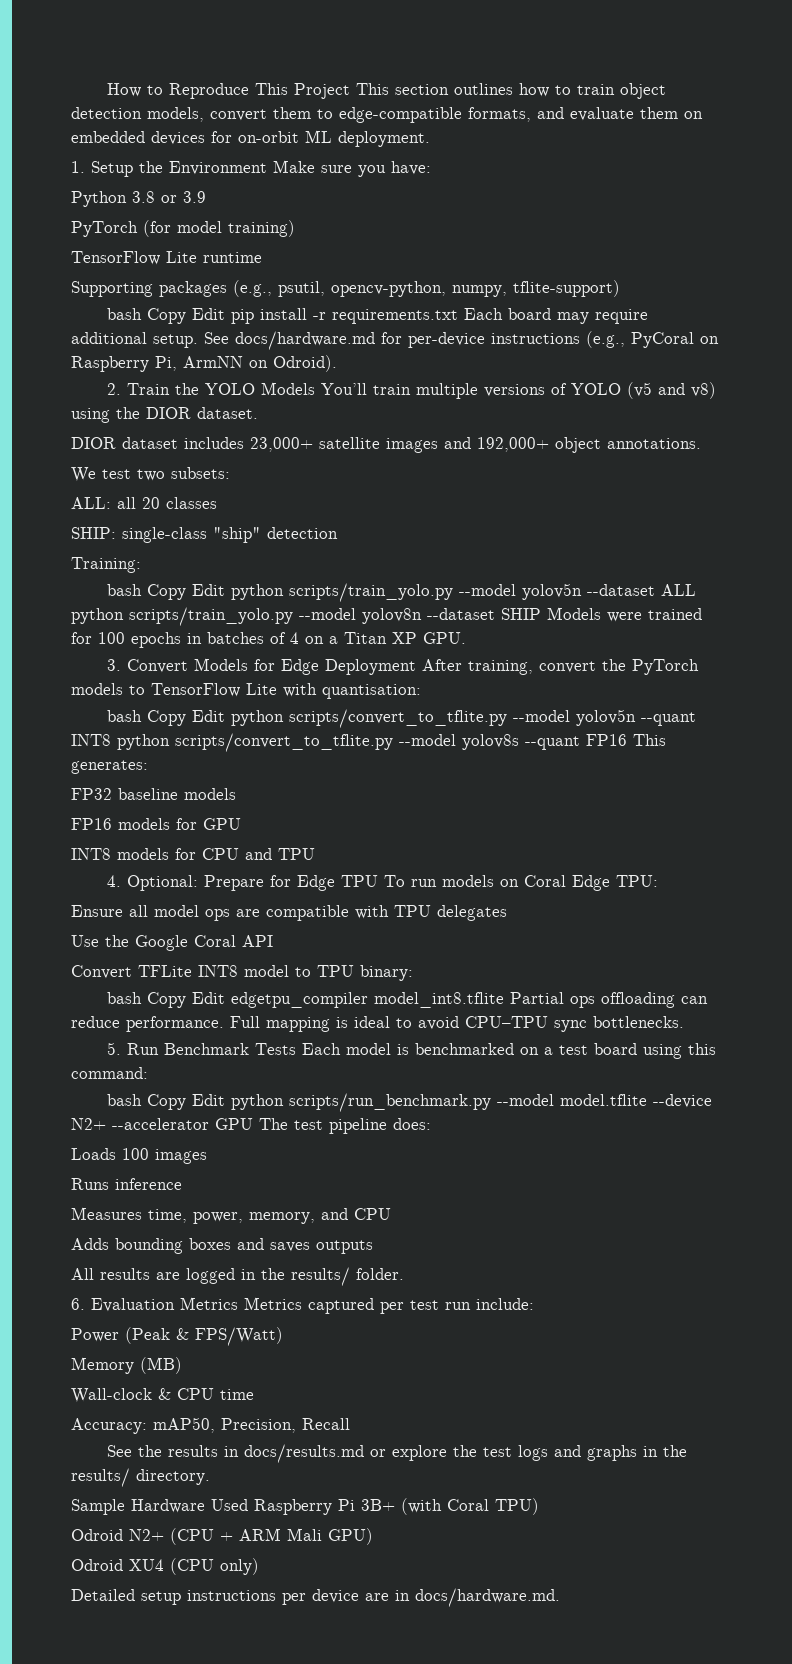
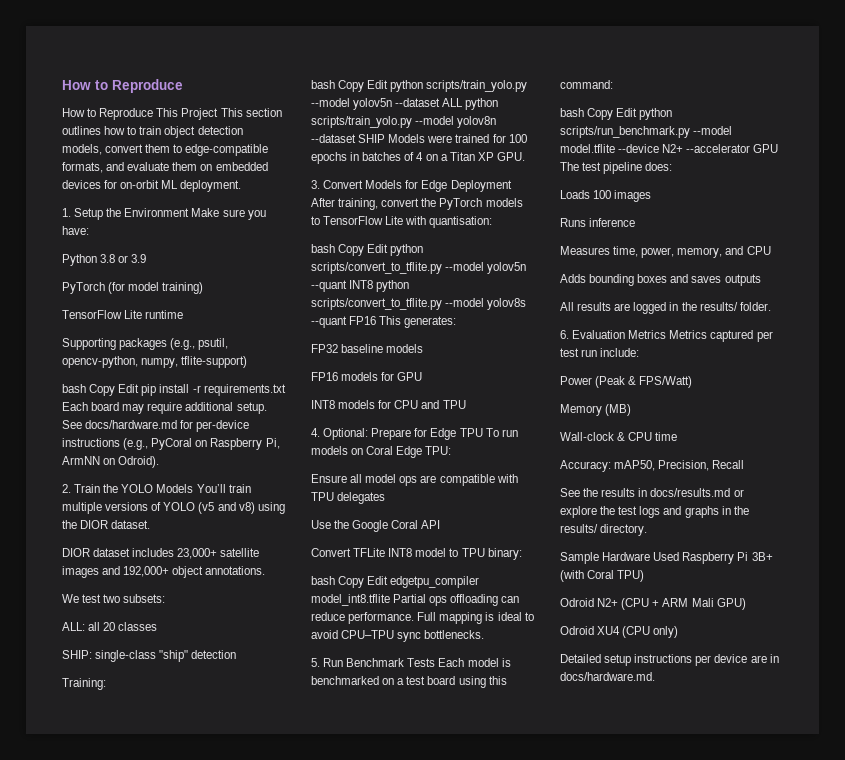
[107,83,250,99] How to Reproduce -> [62,79,183,93] [62,108,154,120] How to Reproduce // How to Reproduce

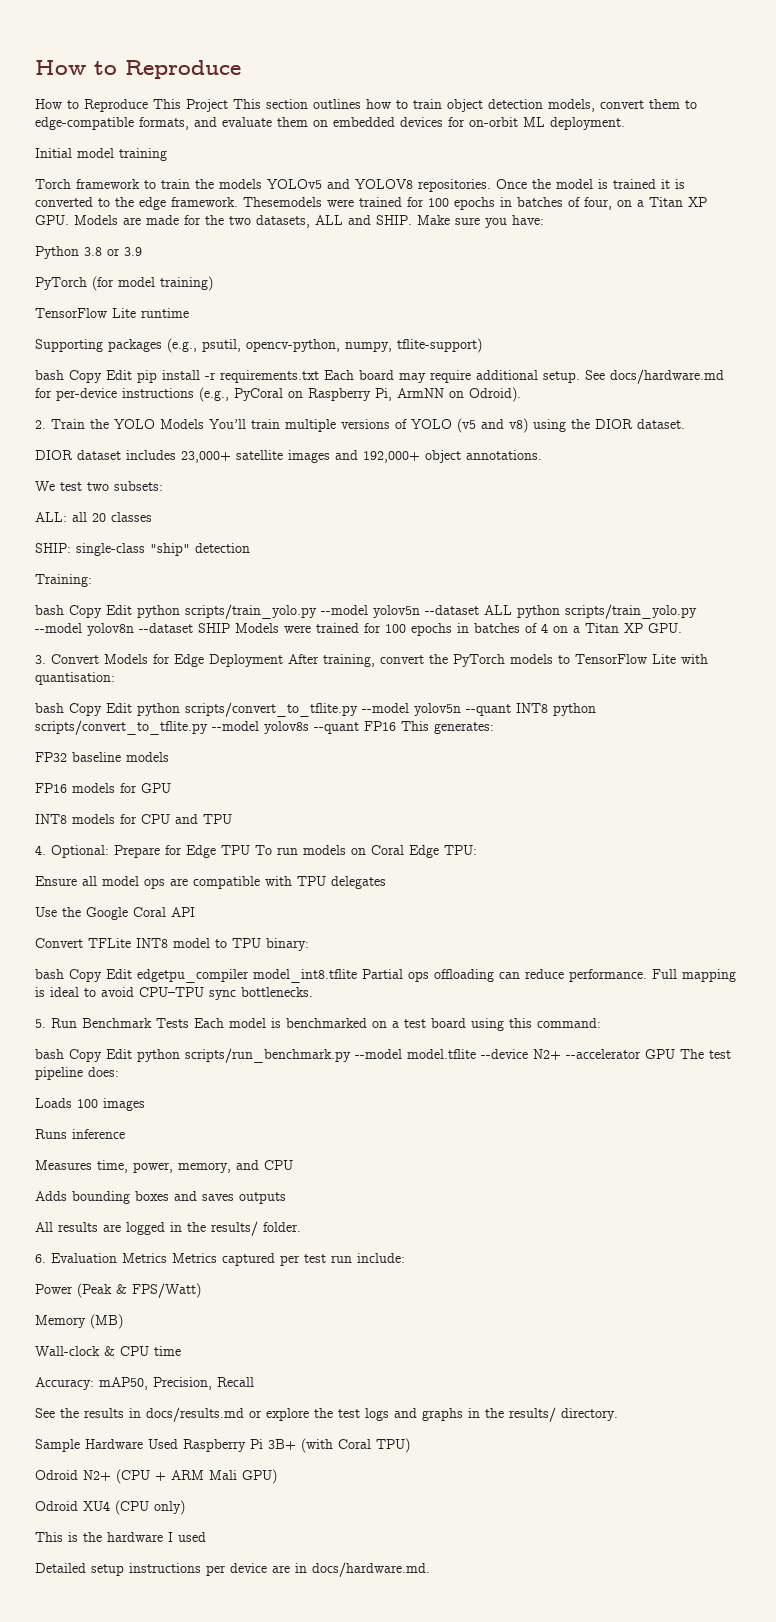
[62,208,190,220] 1. Setup the Environment -> [35,148,167,161] [35,179,685,192] [35,197,707,210] [35,215,412,228] Initial model training // Torch framework to train the models YOLOv5 and YOLOV8 repositories. Once the model is trained it is converted to the edge framework. Thesemodels were trained for 100 epochs in batches of four, on a Titan XP GPU. Models are made for the two datasets, ALL and SHIP.
(679, 632) none -> [35,1532,206,1542] // This is the hardware I used

